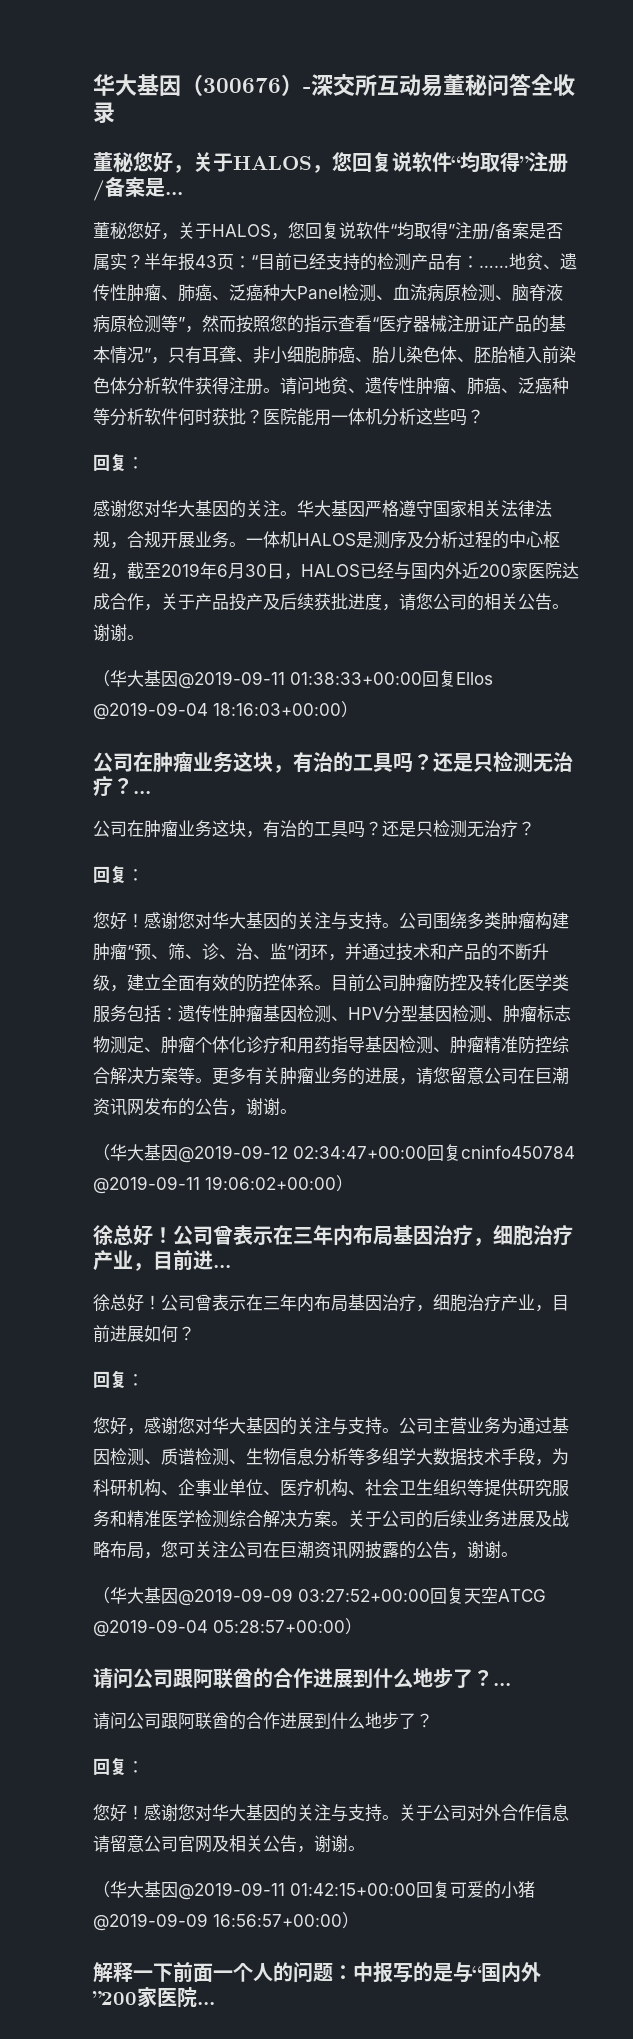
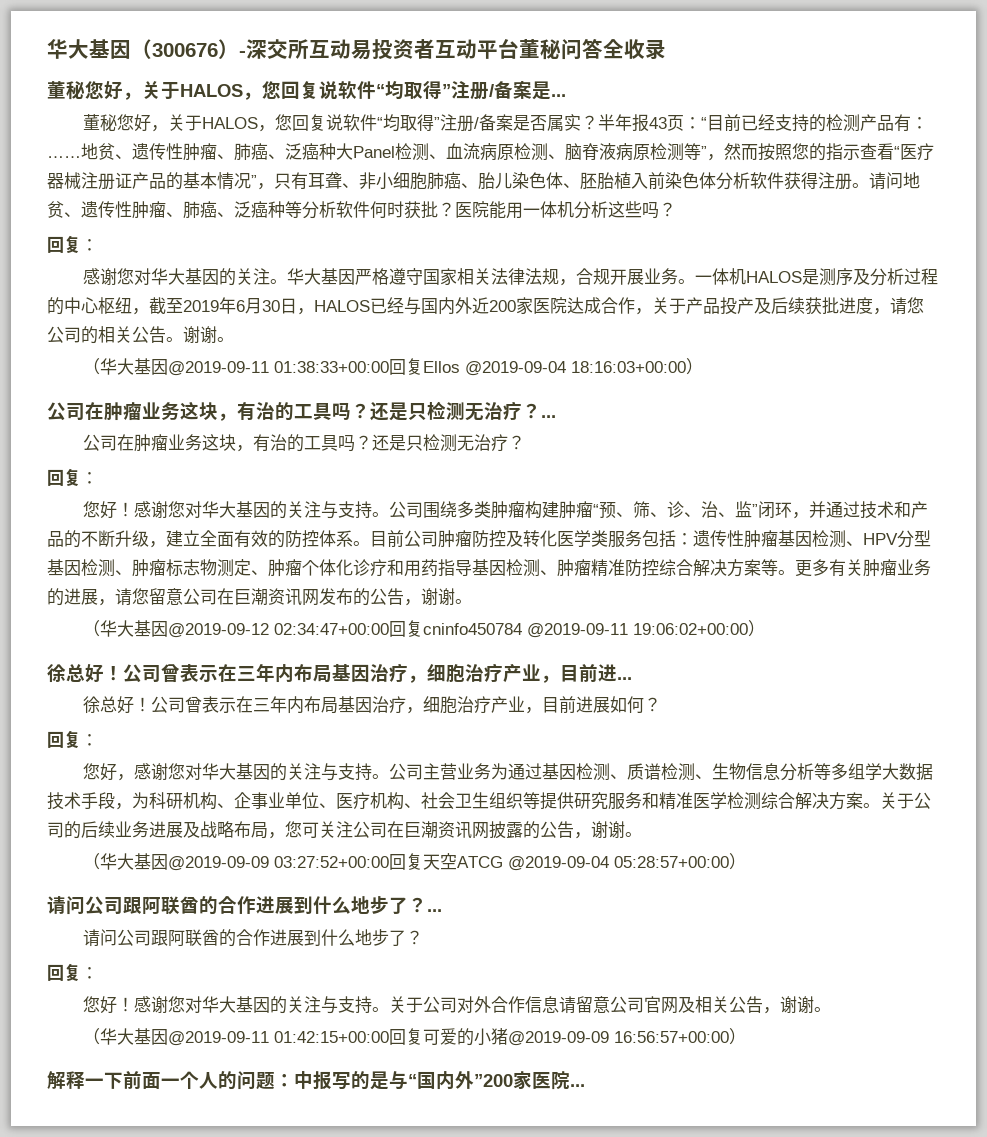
(443, 86) none -> [372,39,519,60] 投资者互动平台

